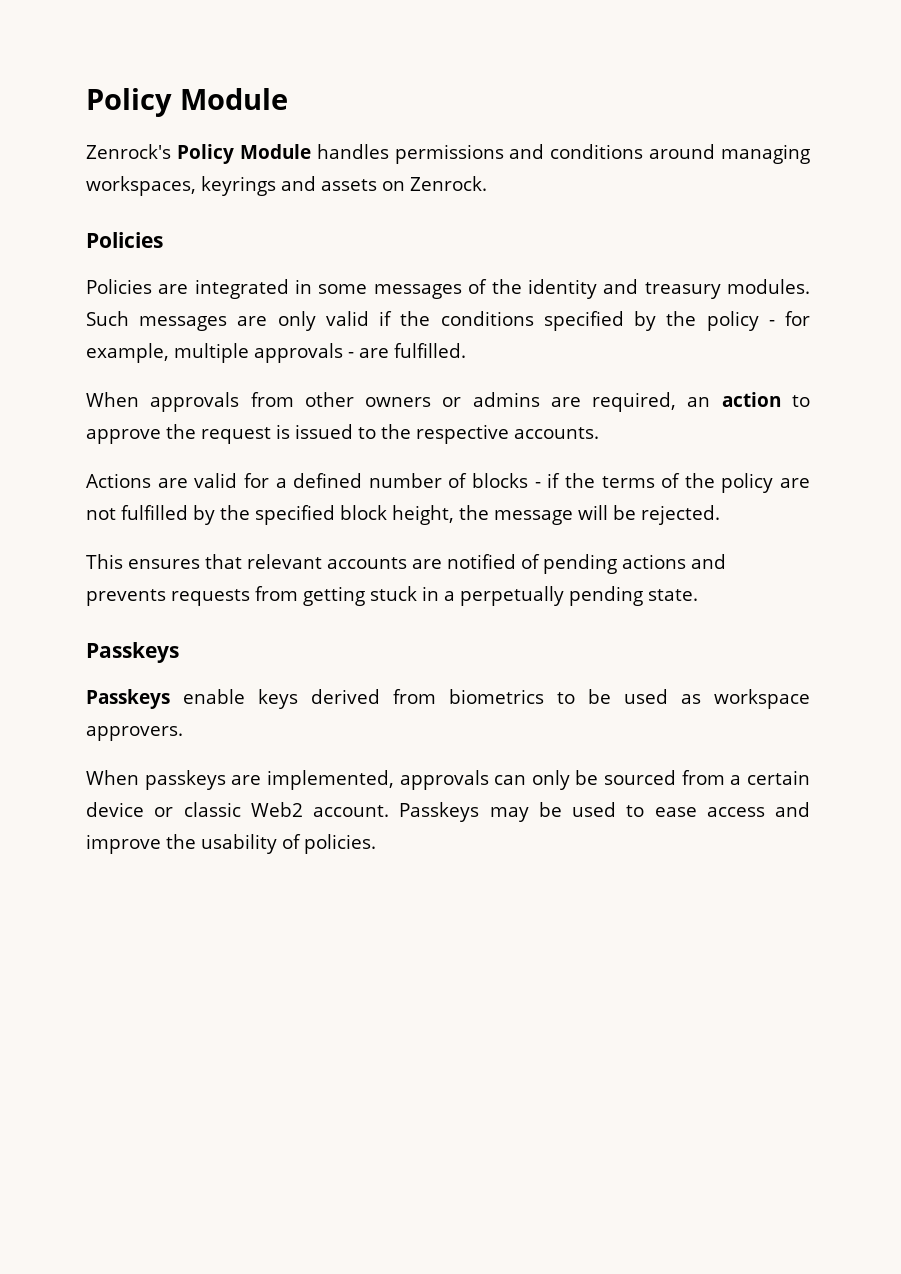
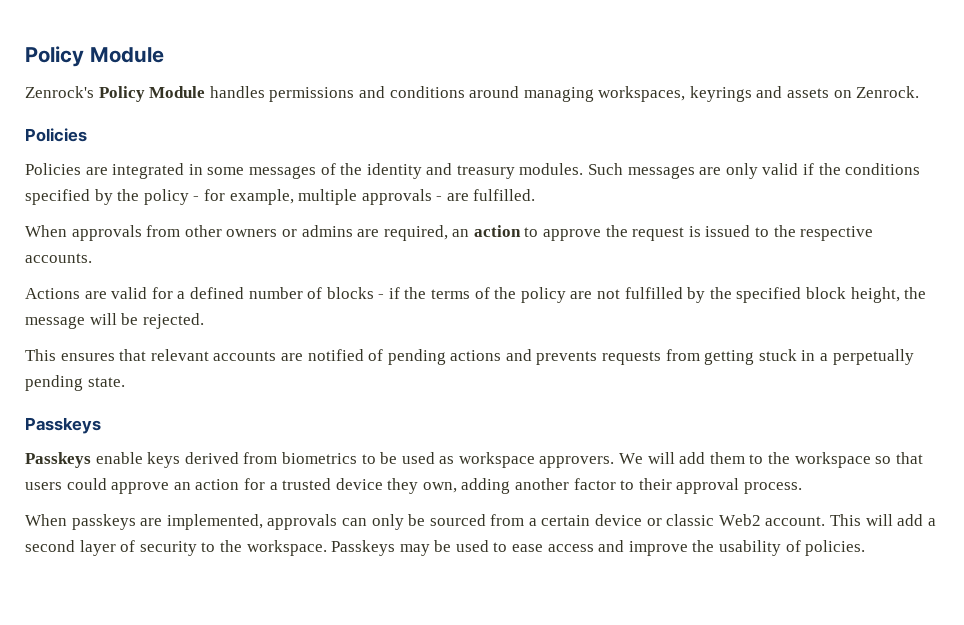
(183, 733) none -> [619,452,923,468] [25,478,803,494] We will add them to the workspace so that users could approve an action for a trusted device they own, adding another factor to their approval process.
(389, 811) none -> [830,514,936,526] [25,540,327,556] This will add a second layer of security to the workspace.

